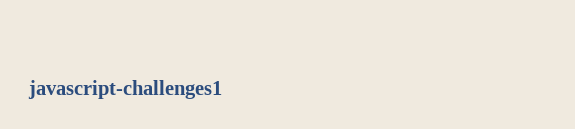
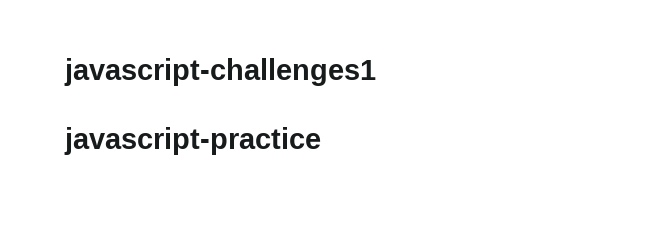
(222, 89) none -> [64,127,321,155] // javascript-practice

